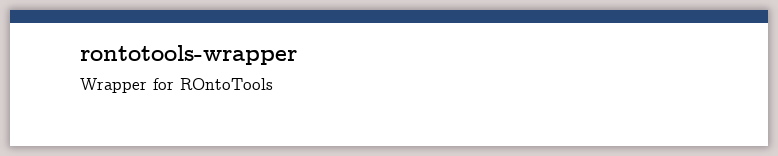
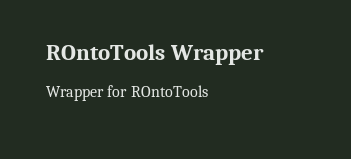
[80,45,297,65] rontotools-wrapper -> [46,44,265,65] ROntoTools Wrapper

